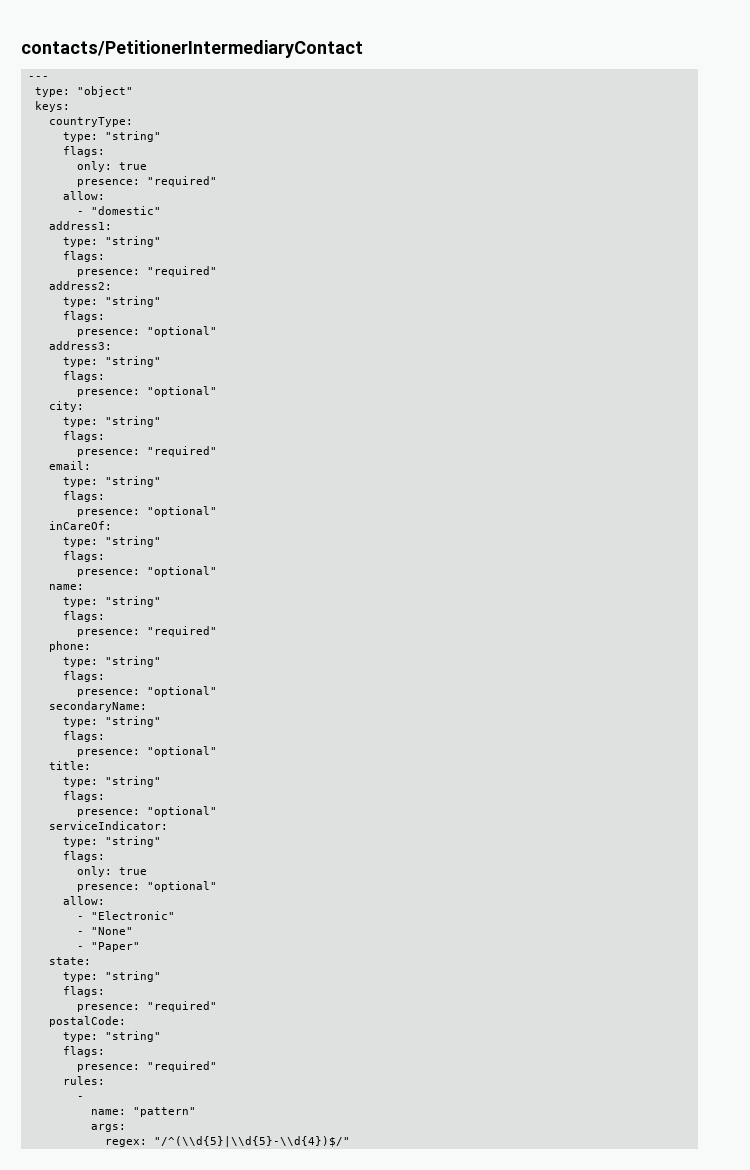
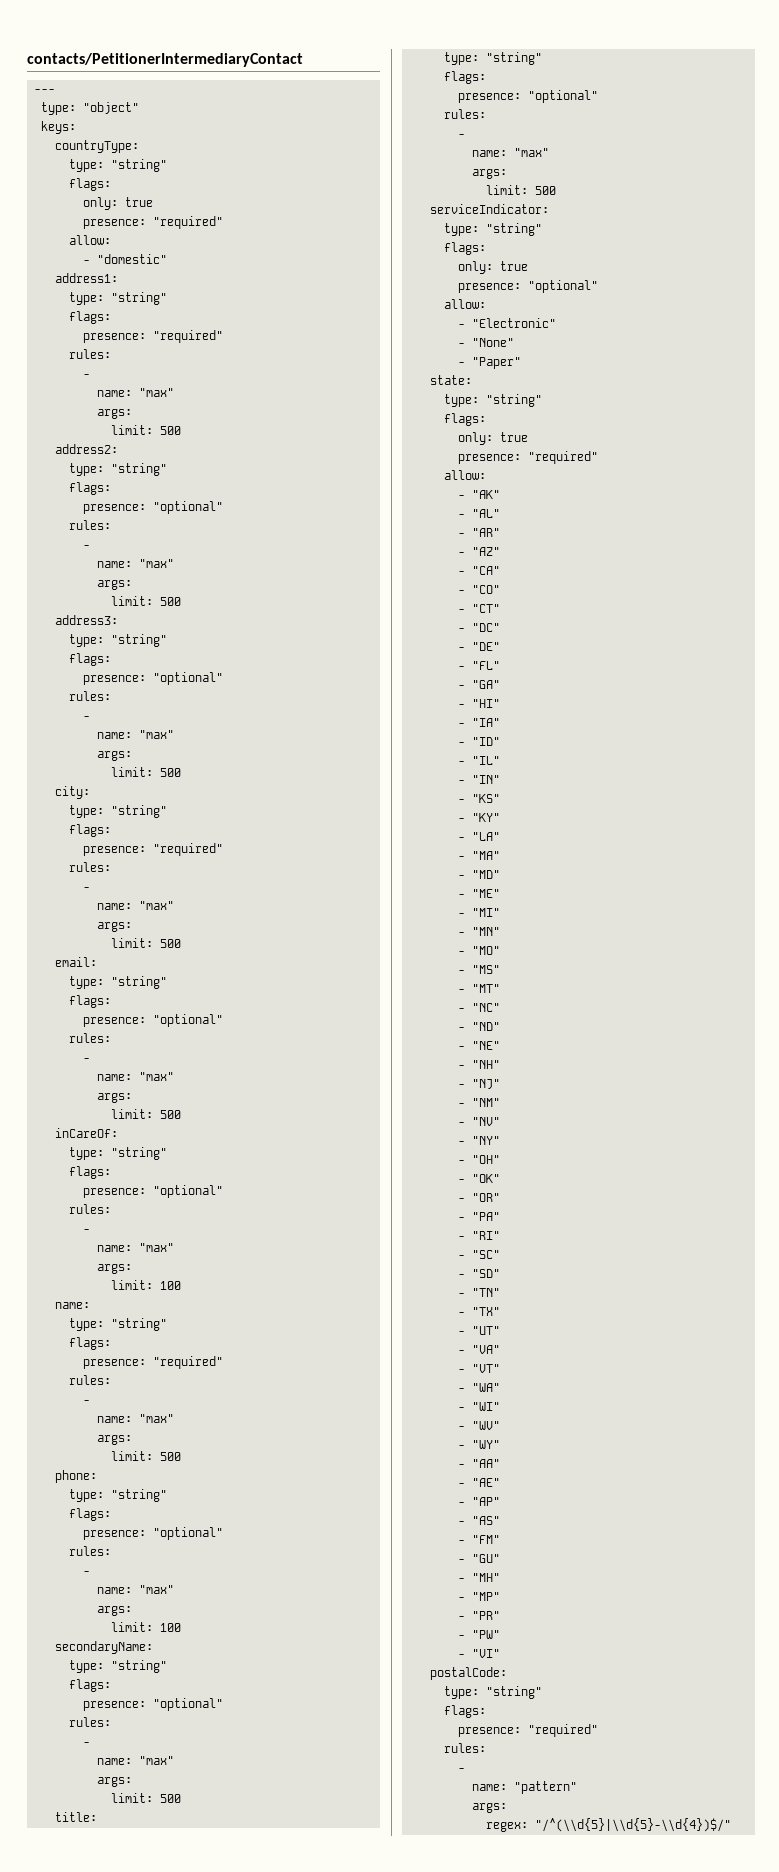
(217, 271) none -> [69,349,112,359] [83,374,91,378] [97,388,175,397] [97,409,133,419] [111,425,182,435] // rules: // - // name: "max" // args: // limit: 500
(217, 331) none -> [69,520,112,530] [83,545,91,549] [97,559,175,568] [97,580,133,590] [111,596,182,606] // rules: // - // name: "max" // args: // limit: 500
(217, 391) none -> [69,691,112,701] [83,716,91,720] [97,730,175,739] [97,751,133,761] [111,767,182,777] // rules: // - // name: "max" // args: // limit: 500
(217, 451) none -> [69,862,112,872] [83,887,91,891] [97,901,175,910] [97,922,133,932] [111,938,182,948] // rules: // - // name: "max" // args: // limit: 500
(217, 511) none -> [69,1033,112,1043] [83,1058,91,1062] [97,1072,175,1081] [97,1093,133,1103] [111,1109,182,1119] // rules: // - // name: "max" // args: // limit: 500
(217, 571) none -> [69,1204,112,1214] [83,1229,91,1233] [97,1243,175,1252] [97,1264,133,1274] [111,1280,182,1290] // rules: // - // name: "max" // args: // limit: 100
(217, 631) none -> [69,1375,112,1385] [83,1400,91,1404] [97,1414,175,1423] [97,1435,133,1445] [111,1451,182,1461] // rules: // - // name: "max" // args: // limit: 500
(217, 691) none -> [69,1546,112,1556] [83,1571,91,1575] [97,1585,175,1594] [97,1606,133,1616] [111,1622,182,1632] // rules: // - // name: "max" // args: // limit: 100
(217, 751) none -> [69,1717,112,1727] [83,1742,91,1746] [97,1756,175,1765] [97,1777,133,1787] [111,1793,182,1803] // rules: // - // name: "max" // args: // limit: 500
(217, 811) none -> [444,109,487,119] [458,134,466,138] [472,148,550,157] [472,169,508,179] [486,185,557,195] // rules: // - // name: "max" // args: // limit: 500
[76,1001,217,1012] // presence: "required" -> [458,432,529,445] [458,451,599,464] [444,470,487,480] [458,490,501,499] [458,509,501,518] [458,528,501,537] [458,547,501,556] [458,566,501,575] [458,585,501,594] [458,604,501,613] [458,623,501,632] [458,642,501,651] [458,661,501,670] [458,680,501,689] [458,699,501,708] [458,718,501,727] [458,737,501,746] [458,756,501,765] [458,775,501,784] [458,794,501,803] [458,813,501,822] [458,832,501,841] [458,851,501,860] [458,870,501,879] [458,889,501,898] [458,908,501,917] [458,927,501,936] [458,946,501,955] [458,965,501,974] [458,984,501,993] [458,1003,501,1012] [458,1022,501,1031] [458,1041,501,1050] [458,1060,501,1069] [458,1079,501,1089] [458,1098,501,1107] [458,1117,501,1126] [458,1136,501,1145] [458,1155,501,1164] [458,1174,501,1183] [458,1193,501,1202] [458,1212,501,1221] [458,1231,501,1240] [458,1250,501,1259] [458,1269,501,1278] [458,1288,501,1297] [458,1307,501,1316] [458,1326,501,1335] [458,1345,501,1354] [458,1364,501,1373] [458,1383,501,1392] [458,1402,501,1411] [458,1421,501,1430] [458,1440,501,1449] [458,1459,501,1468] [458,1478,501,1487] [458,1497,501,1506] [458,1516,501,1525] [458,1535,501,1544] [458,1554,501,1563] [458,1573,501,1582] [458,1592,501,1601] [458,1611,501,1620] [458,1630,501,1639] [458,1649,501,1658] // only: true // presence: "required" // allow: // - "AK" // - "AL" // - "AR" // - "AZ" // - "CA" // - "CO" // - "CT" // - "DC" // - "DE" // - "FL" // - "GA" // - "HI" // - "IA" // - "ID" // - "IL" // - "IN" // - "KS" // - "KY" // - "LA" // - "MA" // - "MD" // - "ME" // - "MI" // - "MN" // - "MO" // - "MS" // - "MT" // - "NC" // - "ND" // - "NE" // - "NH" // - "NJ" // - "NM" // - "NV" // - "NY" // - "OH" // - "OK" // - "OR" // - "PA" // - "RI" // - "SC" // - "SD" // - "TN" // - "TX" // - "UT" // - "VA" // - "VT" // - "WA" // - "WI" // - "WV" // - "WY" // - "AA" // - "AE" // - "AP" // - "AS" // - "FM" // - "GU" // - "MH" // - "MP" // - "PR" // - "PW" // - "VI"

